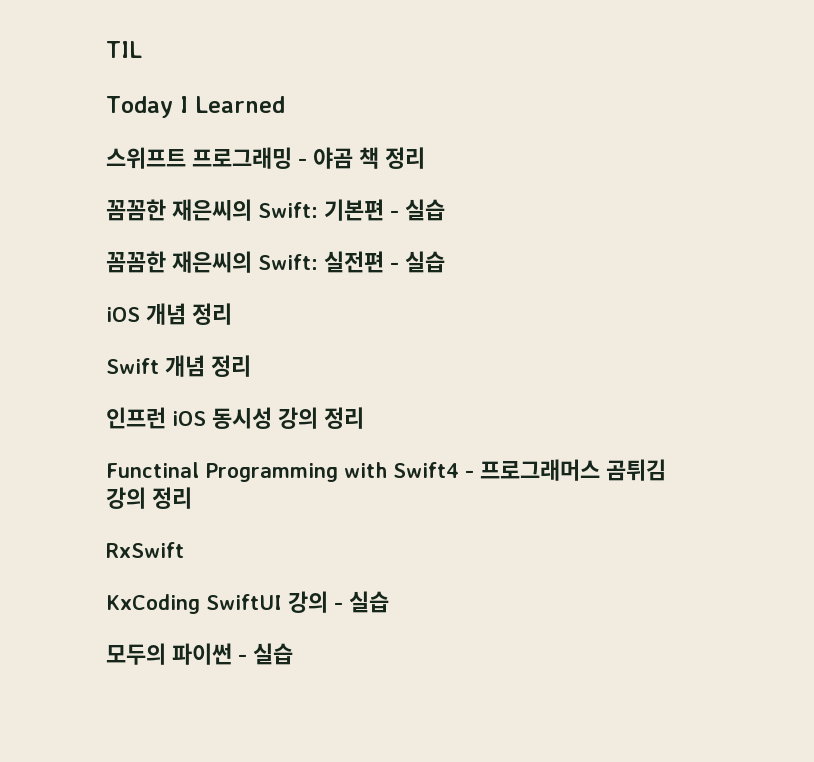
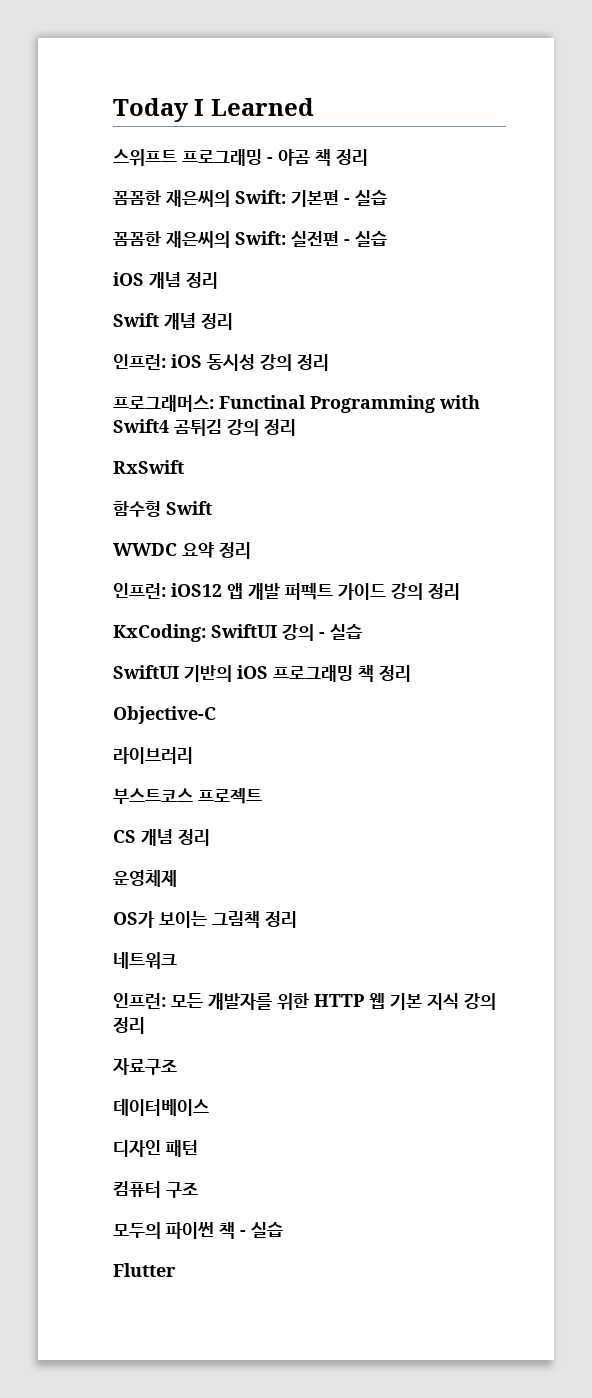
[106,41,142,58] TIL // -> (113, 110) none
[106,407,166,429] 인프런 -> [113,354,166,370] 인프런:
(364, 418) none -> [113,395,214,412] 프로그래머스:
[465,459,600,481] - 프로그래머스 -> (169, 426) none
[106,591,389,614] KxCoding SwiftUI 강의 - 실습 -> [113,501,212,517] [113,542,251,559] [113,583,460,600] [113,624,362,642] [113,665,411,682] [113,706,216,724] [113,747,193,764] [113,788,262,804] [113,829,210,846] [113,870,177,887] [113,911,297,928] [113,952,177,969] [113,993,496,1010] [113,1017,145,1034] [112,1058,177,1075] [113,1099,209,1116] [113,1140,198,1157] [113,1181,198,1198] 함수형 Swift // WWDC 요약 정리 // 인프런: iOS12 앱 개발 퍼펙트 가이드 강의 정리 // KxCoding: SwiftUI 강의 - 실습 // SwiftUI 기반의 iOS 프로그래밍 책 정리 // Objective-C // 라이브러리 // 부스트코스 프로젝트 // CS 개념 정리 // 운영체제 // OS가 보이는 그림책 정리 // 네트워크 // 인프런: 모든 개발자를 위한 HTTP 웹 기본 지식 강의 정리 // 자료구조 // 데이터베이스 // 디자인 패턴 // 컴퓨터 구조
[238,643,293,665] - 실습 -> [219,1222,283,1239] [113,1263,176,1277] 책 - 실습 // Flutter

